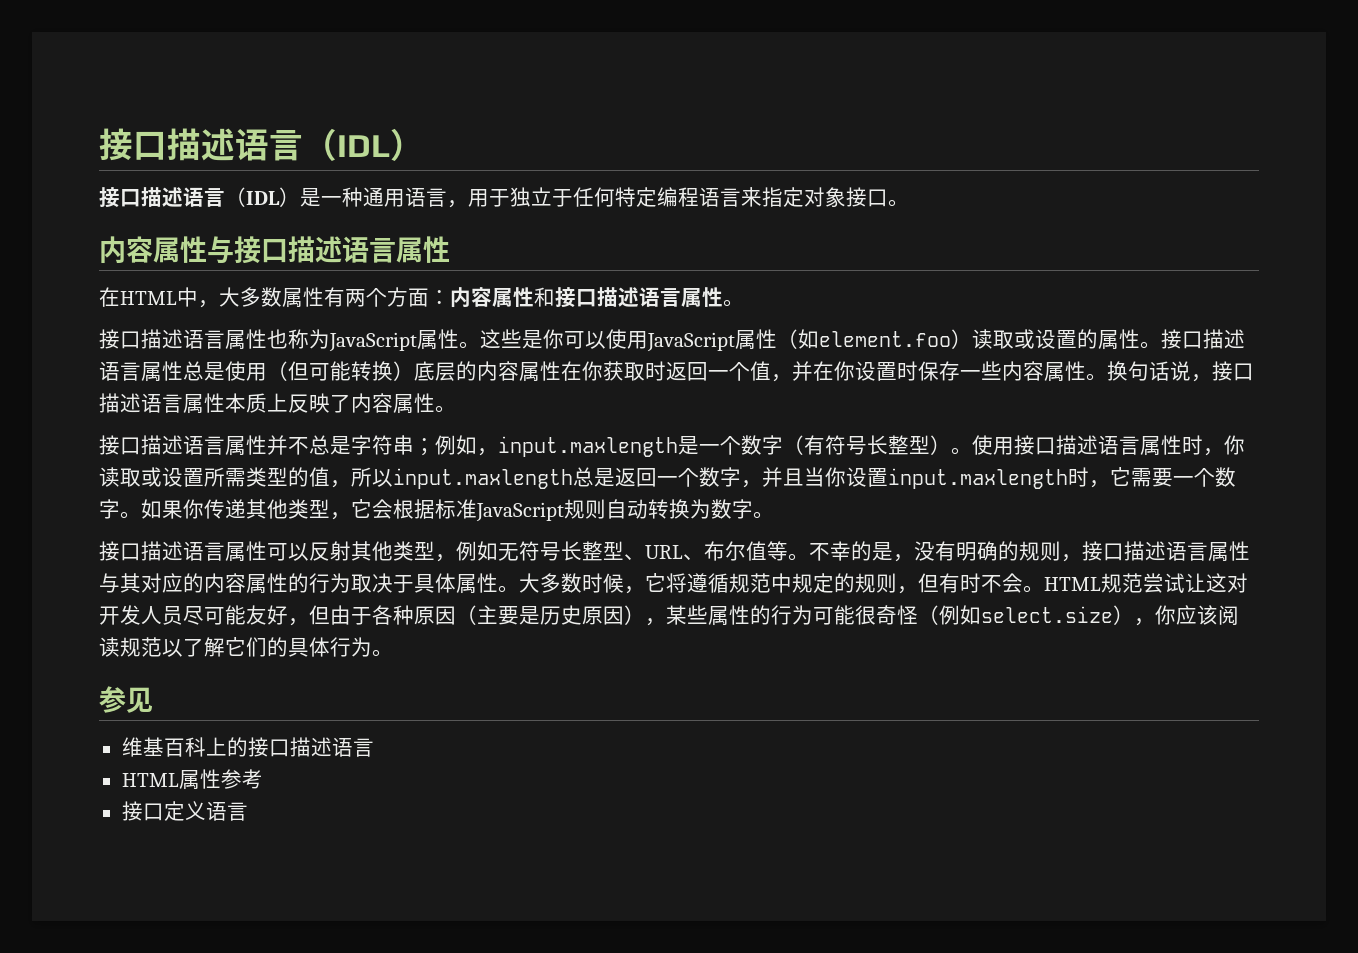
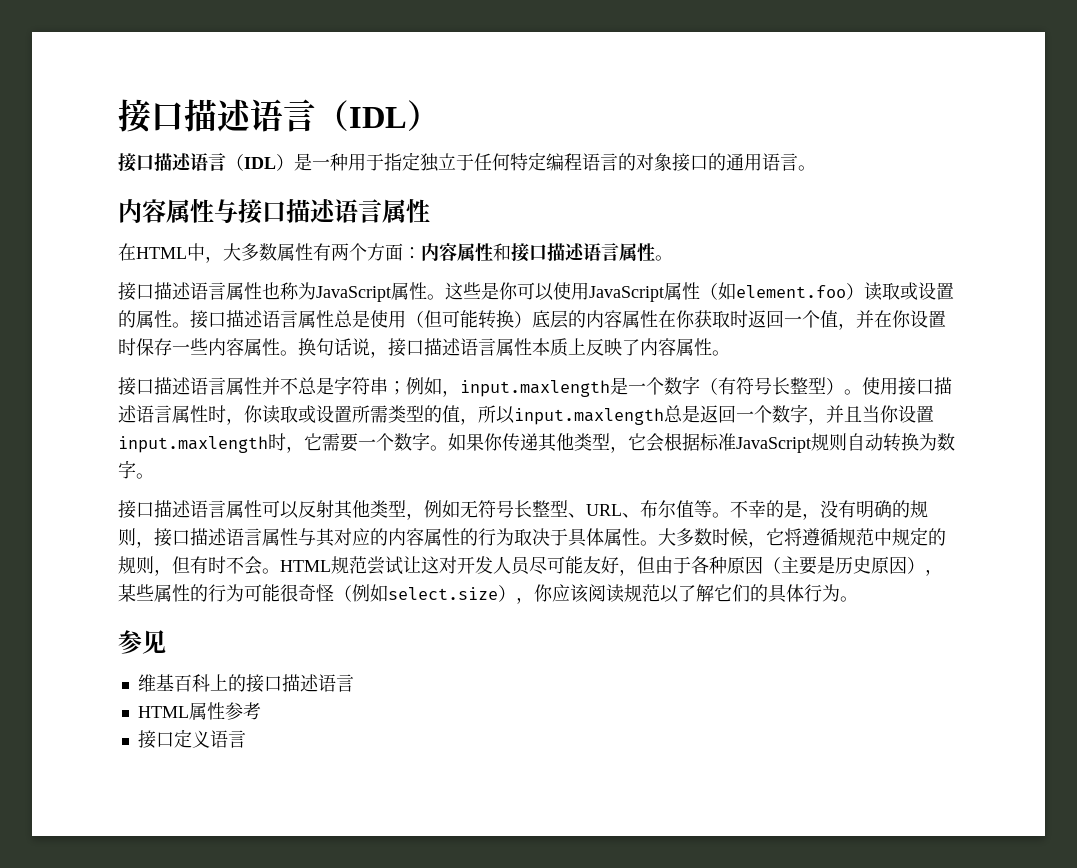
[363,187,510,208] 通用语言，用于 -> [348,152,420,171] 用于指定
[741,187,804,207] 来指定 -> [618,153,636,171] 的
(888, 198) none -> [708,153,798,171] 的通用语言

